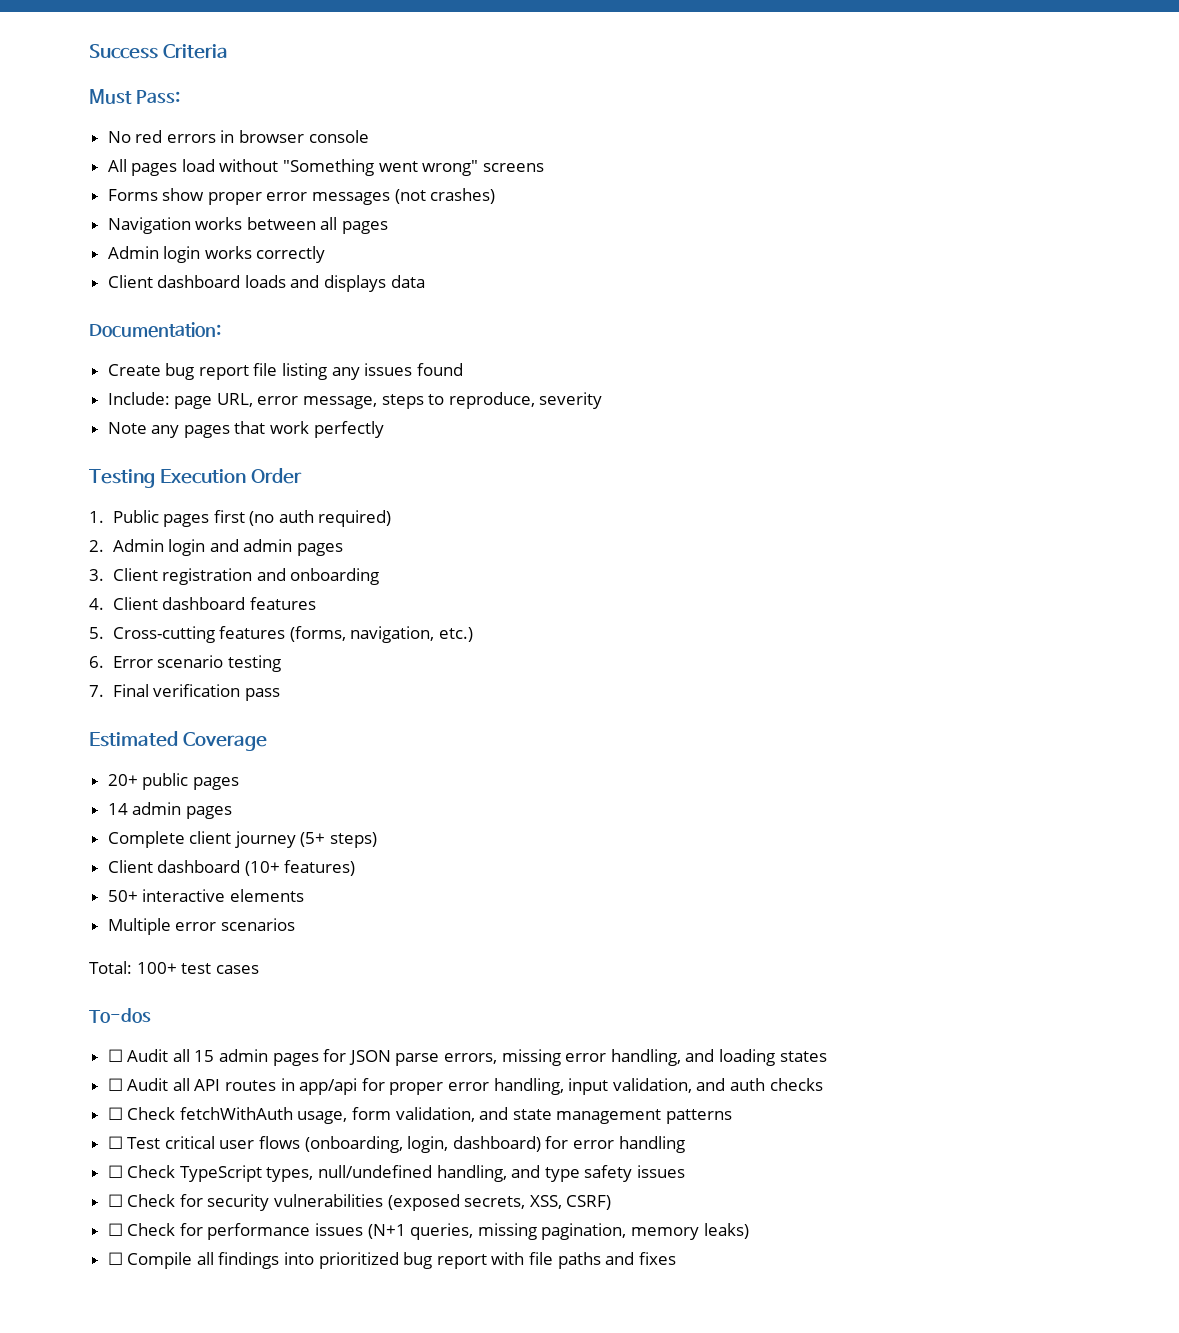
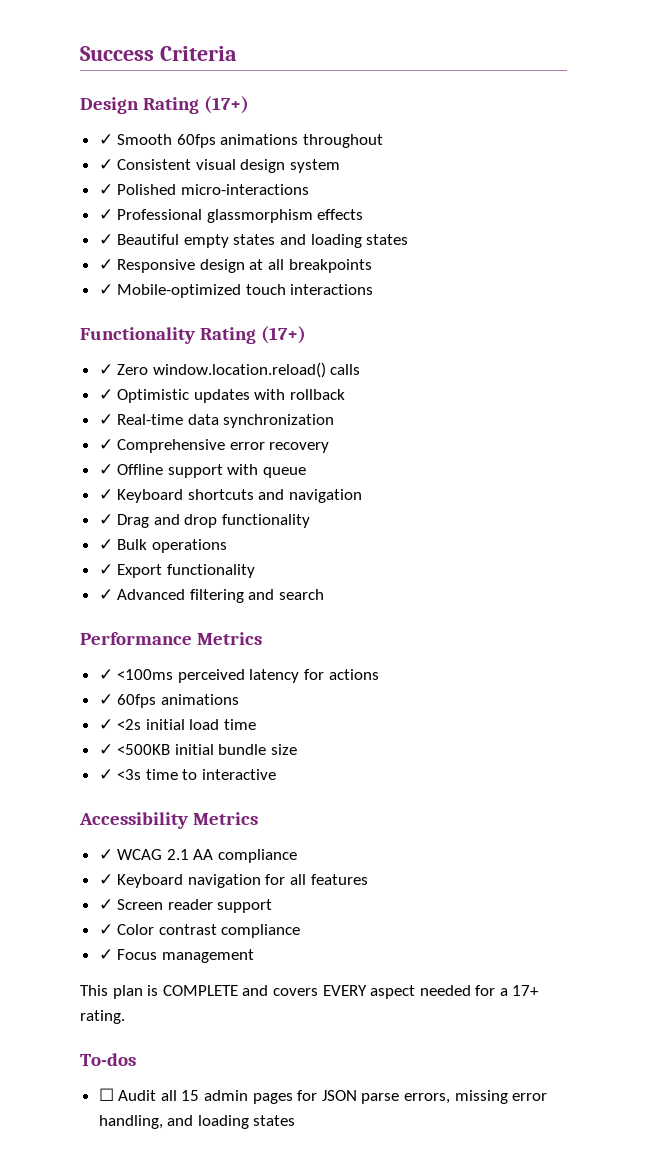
[89,89,180,104] [107,130,369,143] [107,159,544,176] [107,188,496,205] [107,217,389,234] [107,246,326,263] [107,275,425,292] [89,322,221,338] [107,363,463,380] [107,392,603,409] [107,421,384,438] [89,468,302,488] [89,510,392,527] [89,539,343,556] [89,568,380,585] [89,597,316,610] [89,626,473,643] [89,655,281,672] [89,684,280,701] [89,731,267,751] [107,773,239,790] [107,802,232,819] [107,831,378,848] [107,860,356,876] [107,889,304,902] [107,918,295,935] [89,961,259,974] Must Pass: // No red errors in browser console // All pages load without "Something went wrong" screens // Forms show proper error messages (not crashes) // Navigation works between all pages // Admin login works correctly // Client dashboard loads and displays data // Documentation: // Create bug report file listing any issues found // Include: page URL, error message, steps to reproduce, severity // Note any pages that work perfectly // Testing Execution Order // 1. Public pages first (no auth required) // 2. Admin login and admin pages // 3. Client registration and onboarding // 4. Client dashboard features // 5. Cross-cutting features (forms, navigation, etc.) // 6. Error scenario testing // 7. Final verification pass // Estimated Coverage // 20+ public pages // 14 admin pages // Complete client journey (5+ steps) // Client dashboard (10+ features) // 50+ interactive elements // Multiple error scenarios // Total: 100+ test cases -> [80,96,250,114] [98,134,384,148] [98,159,341,173] [98,184,309,195] [98,209,364,223] [98,234,409,248] [98,259,372,273] [98,284,374,298] [80,326,307,344] [98,362,361,378] [98,389,346,403] [98,414,335,428] [98,439,330,453] [98,464,307,478] [98,489,363,503] [98,514,311,528] [98,539,227,553] [98,564,255,578] [98,589,325,603] [80,632,263,645] [98,669,379,683] [98,694,239,708] [98,719,257,730] [98,744,298,755] [98,769,277,780] [79,812,259,829] [98,849,298,863] [98,874,368,888] [98,899,273,913] [98,924,301,938] [98,949,254,963] [80,985,540,999] [80,1010,125,1024] Design Rating (17+) // ✓ Smooth 60fps animations throughout // ✓ Consistent visual design system // ✓ Polished micro-interactions // ✓ Professional glassmorphism effects // ✓ Beautiful empty states and loading states // ✓ Responsive design at all breakpoints // ✓ Mobile-optimized touch interactions // Functionality Rating (17+) // ✓ Zero window.location.reload() calls // ✓ Optimistic updates with rollback // ✓ Real-time data synchronization // ✓ Comprehensive error recovery // ✓ Offline support with queue // ✓ Keyboard shortcuts and navigation // ✓ Drag and drop functionality // ✓ Bulk operations // ✓ Export functionality // ✓ Advanced filtering and search // Performance Metrics // ✓ <100ms perceived latency for actions // ✓ 60fps animations // ✓ <2s initial load time // ✓ <500KB initial bundle size // ✓ <3s time to interactive // Accessibility Metrics // ✓ WCAG 2.1 AA compliance // ✓ Keyboard navigation for all features // ✓ Screen reader support // ✓ Color contrast compliance // ✓ Focus management // This plan is COMPLETE and covers EVERY aspect needed for a 17+ rating.
[107,1078,823,1095] [107,1107,733,1124] [107,1136,685,1153] [107,1165,686,1182] [107,1194,612,1211] [107,1223,749,1240] [107,1252,676,1269] // ☐ Audit all API routes in app/api for proper error handling, input validation, and auth checks // ☐ Check fetchWithAuth usage, form validation, and state management patterns // ☐ Test critical user flows (onboarding, login, dashboard) for error handling // ☐ Check TypeScript types, null/undefined handling, and type safety issues // ☐ Check for security vulnerabilities (exposed secrets, XSS, CSRF) // ☐ Check for performance issues (N+1 queries, missing pagination, memory leaks) // ☐ Compile all findings into prioritized bug report with file paths and fixes -> (296, 1120) none

